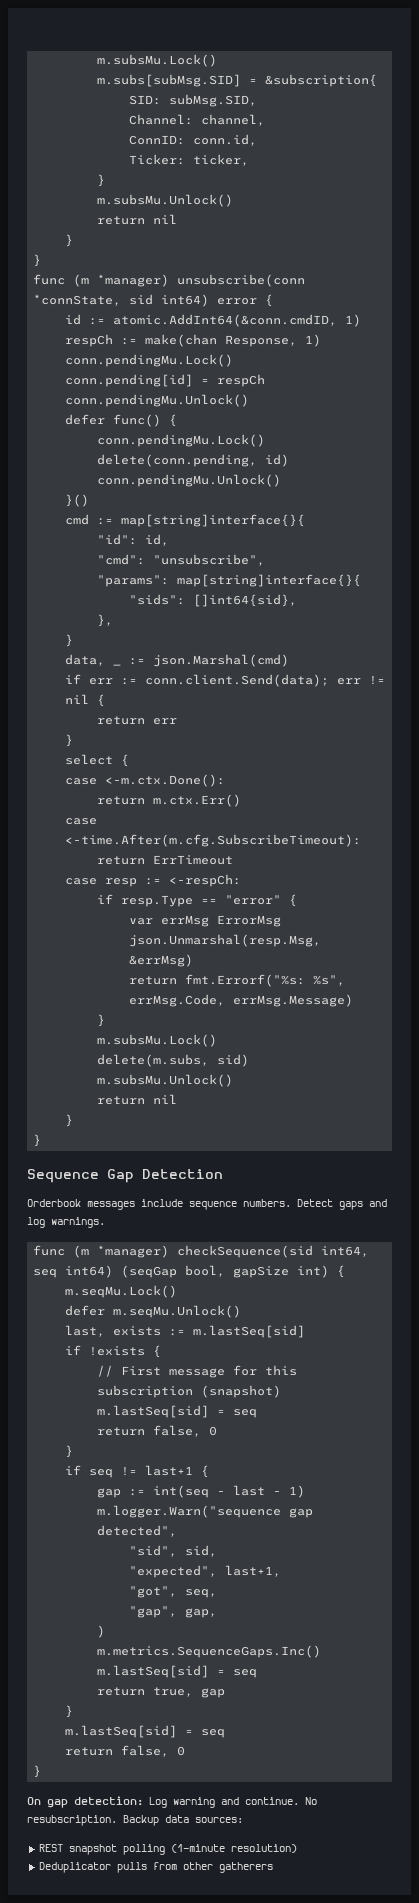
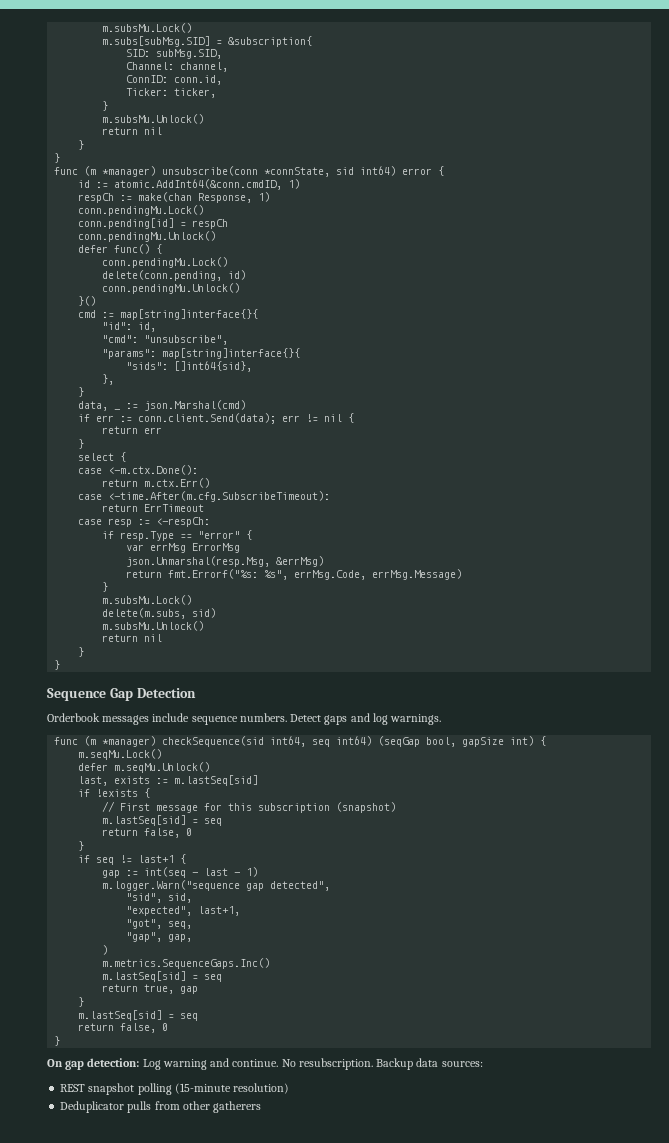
[170,1844,225,1853] (1-minute -> [174,1083,231,1094] (15-minute

